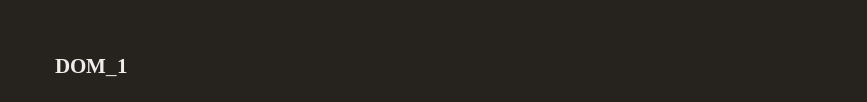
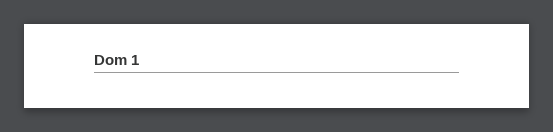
[55,59,128,77] DOM_1 -> [94,55,140,65] Dom 1

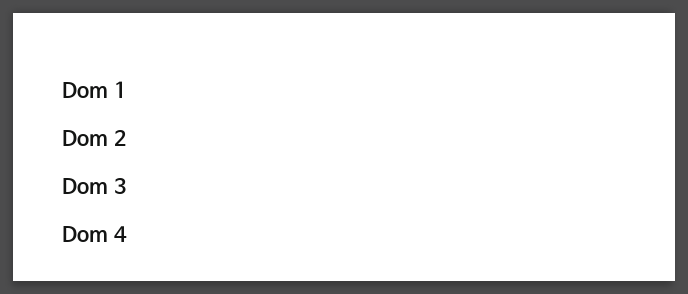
(140, 60) none -> [62,130,126,146] [62,178,126,194] [62,226,127,242] // Dom 2 // Dom 3 // Dom 4

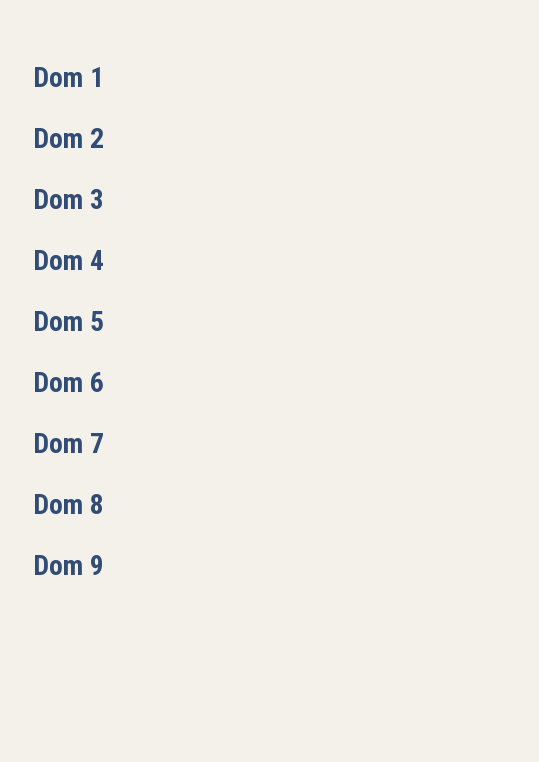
(127, 234) none -> [33,311,105,331] [33,372,105,392] [33,433,105,453] [33,494,105,514] [33,555,105,575] // Dom 5 // Dom 6 // Dom 7 // Dom 8 // Dom 9

